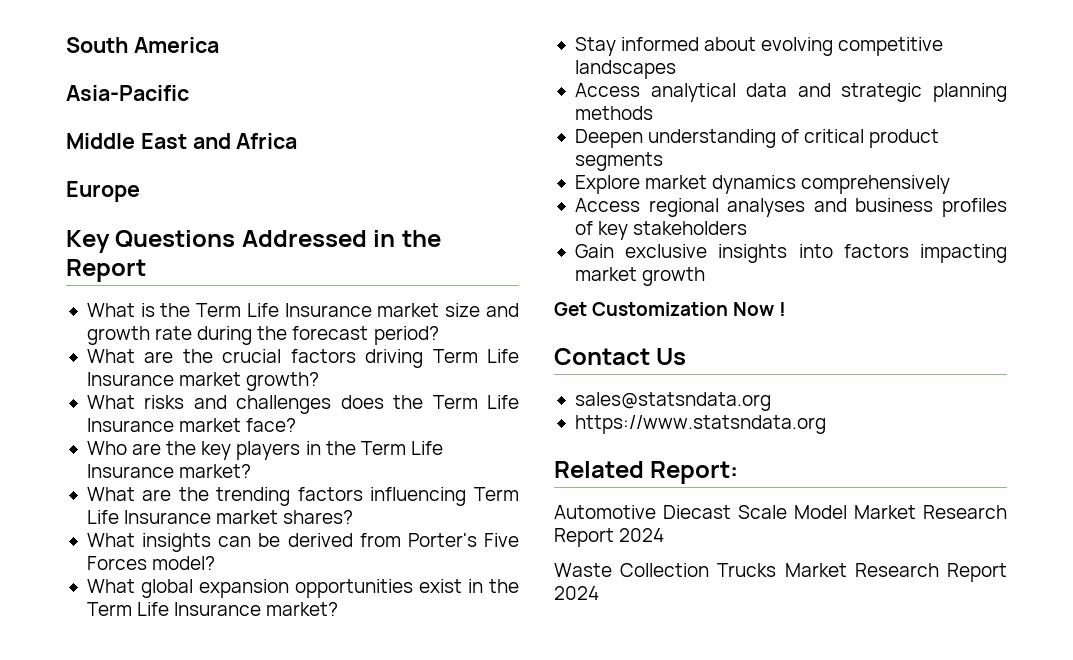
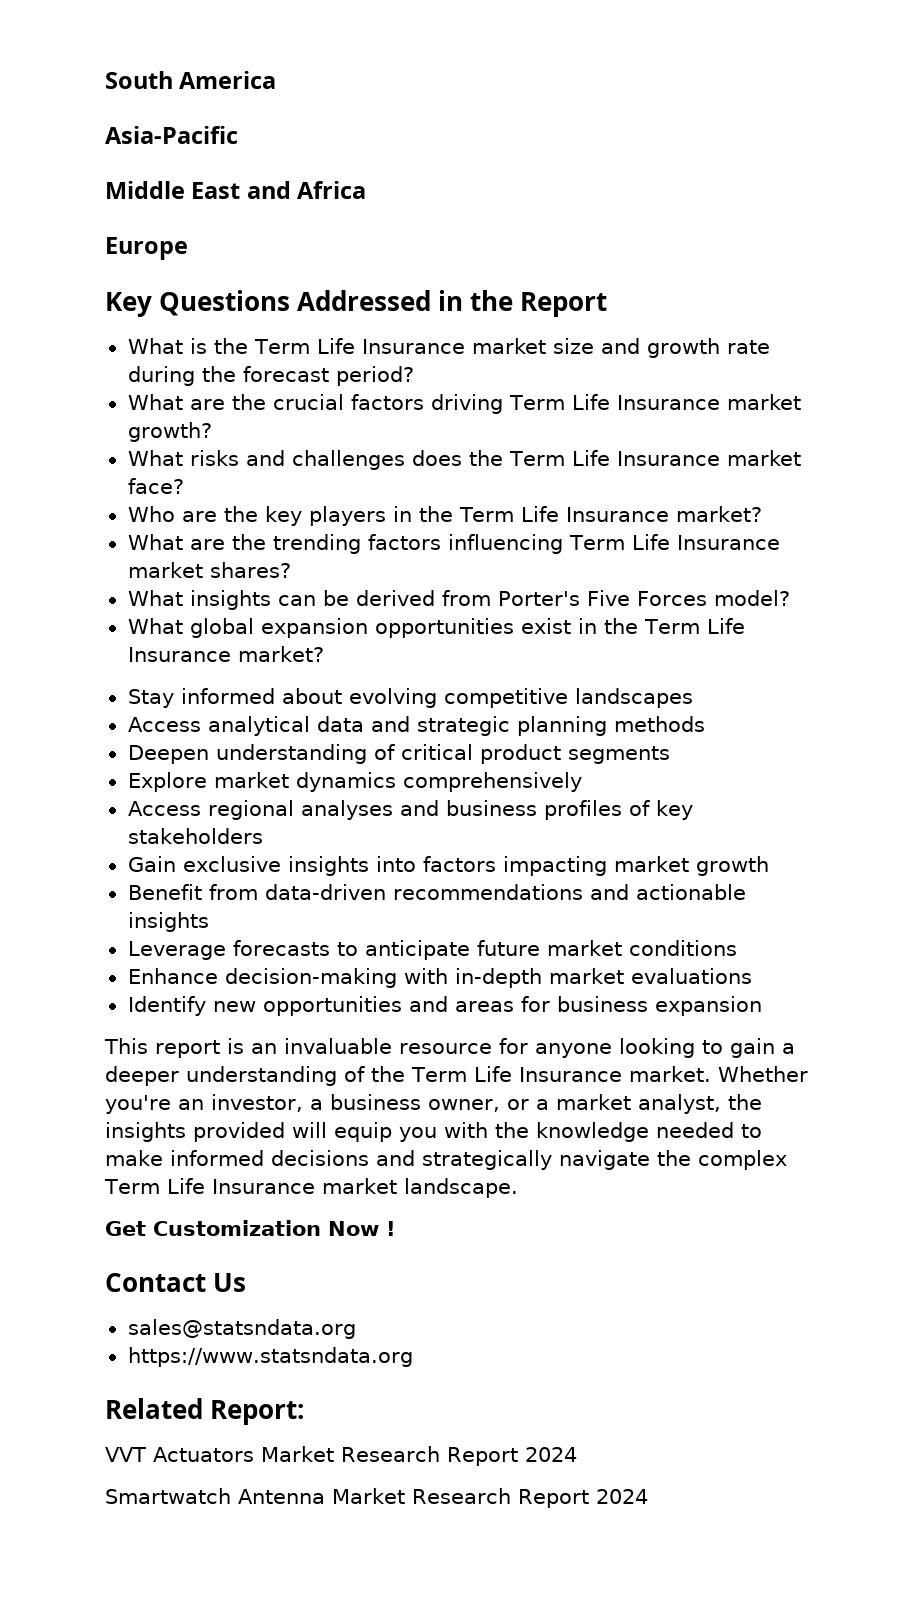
(706, 276) none -> [127,884,746,900] [127,912,209,932] [127,940,737,960] [127,968,752,988] [127,996,762,1016] [104,1038,795,1058] [105,1066,808,1086] [105,1094,762,1114] [105,1122,762,1142] [105,1150,787,1170] [104,1178,518,1198] // Benefit from data-driven recommendations and actionable insights // Leverage forecasts to anticipate future market conditions // Enhance decision-making with in-depth market evaluations // Identify new opportunities and areas for business expansion // This report is an invaluable resource for anyone looking to gain a deeper understanding of the Term Life Insurance market. Whether you're an investor, a business owner, or a market analyst, the insights provided will equip you with the knowledge needed to make informed decisions and strategically navigate the complex Term Life Insurance market landscape.
[554,505,847,519] Automotive Diecast Scale Model -> [105,1447,254,1462] VVT Actuators
[554,563,777,577] Waste Collection Trucks -> [105,1488,325,1504] Smartwatch Antenna

